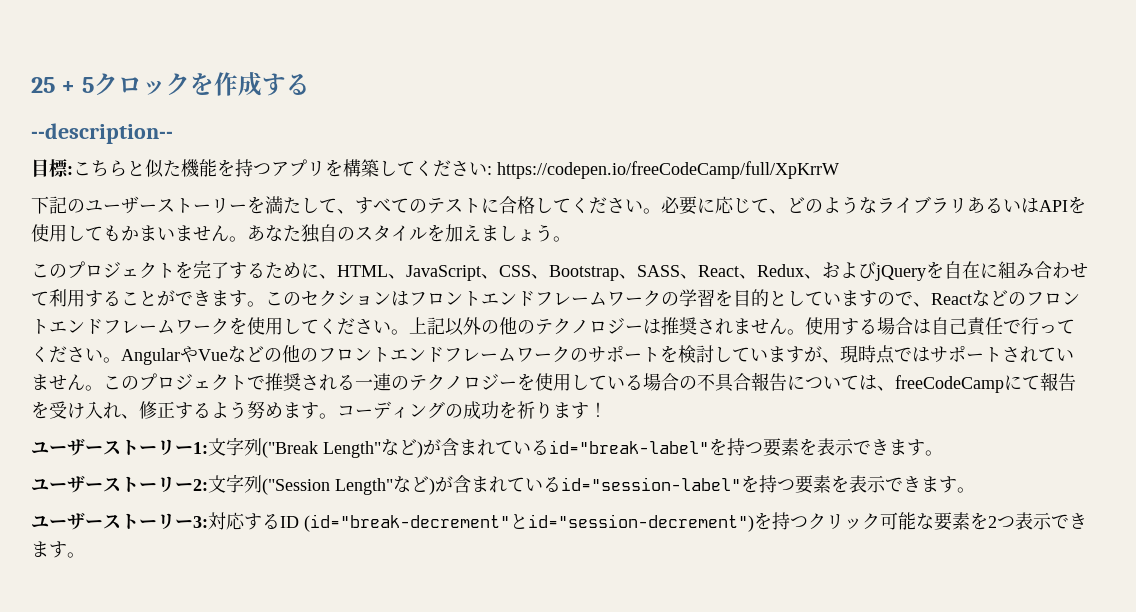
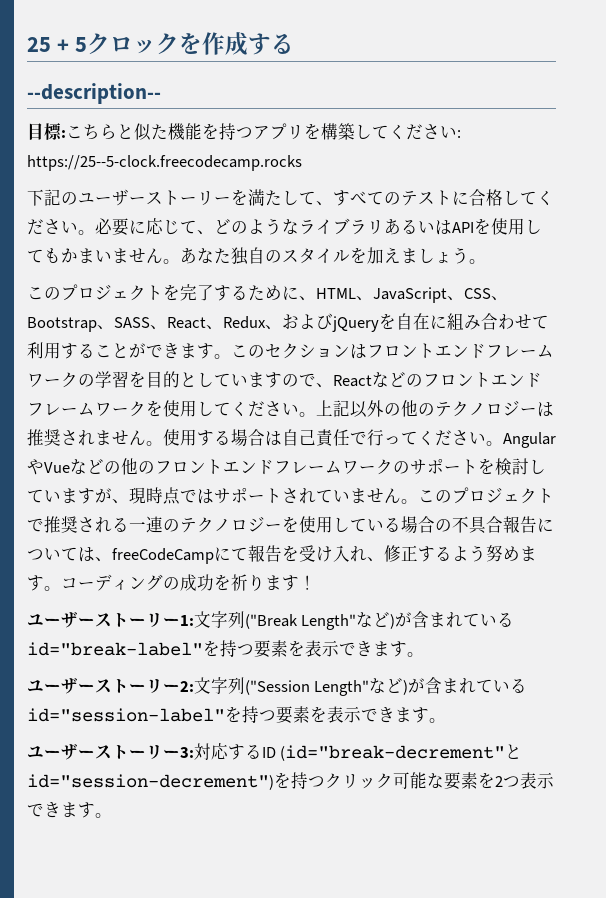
[497,161,839,179] https://codepen.io/freeCodeCamp/full/XpKrrW -> [27,155,302,171] https://25--5-clock.freecodecamp.rocks

